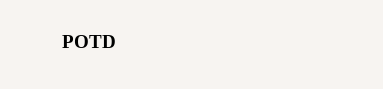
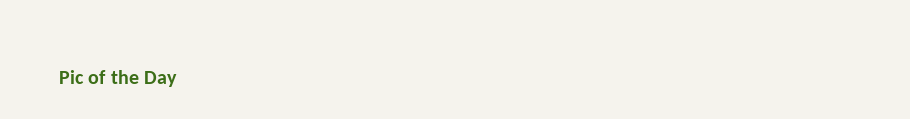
[62,35,116,48] POTD -> [59,70,177,87] Pic of the Day

